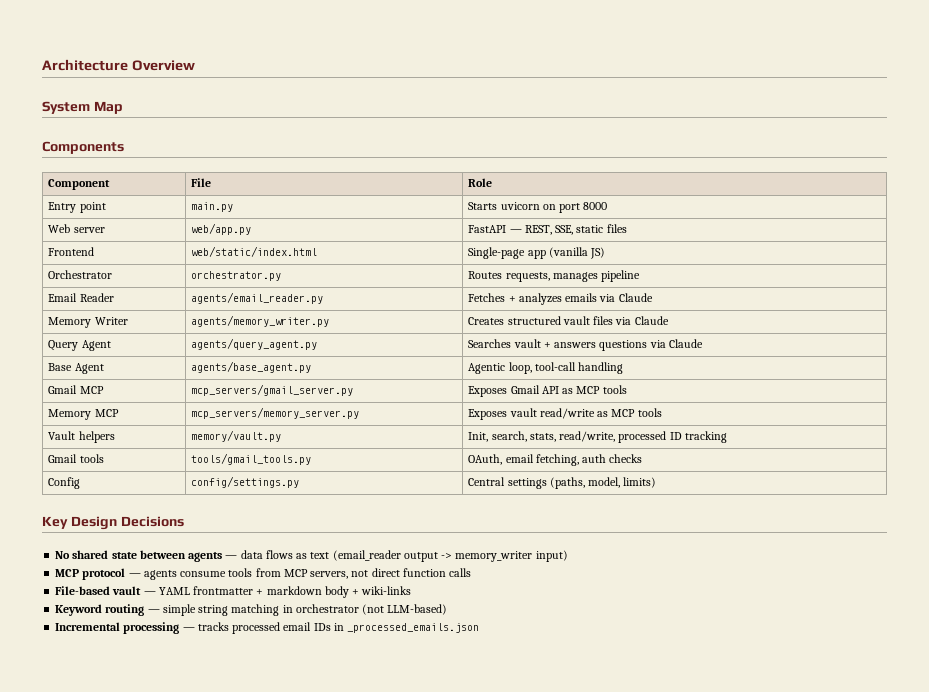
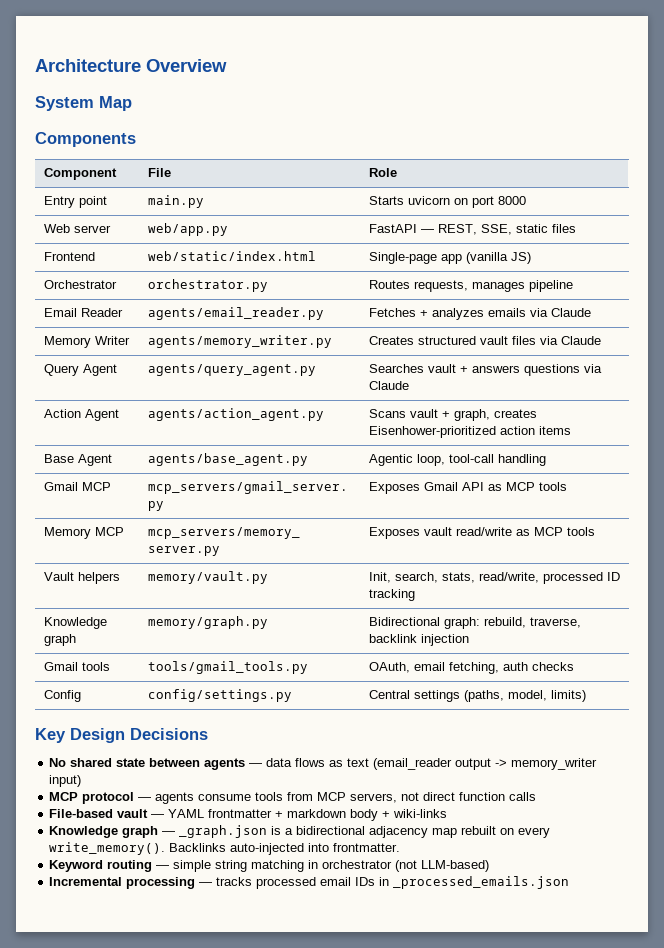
(703, 343) none -> [43,409,119,421] [147,408,324,421] [368,409,537,421] [368,426,571,438] // Action Agent | agents/action_agent.py | Scans vault + graph, creates Eisenhower-prioritized action items
(727, 437) none -> [43,617,107,629] [43,634,76,646] [147,616,268,629] [368,617,581,629] [368,634,469,646] // Knowledge graph | memory/graph.py | Bidirectional graph: rebuild, traverse, backlink injection
(412, 590) none -> [49,825,551,838] [49,842,401,855] // Knowledge graph — _graph.json is a bidirectional adjacency map rebuilt on every write_memory(). Backlinks auto-injected into frontmatter.

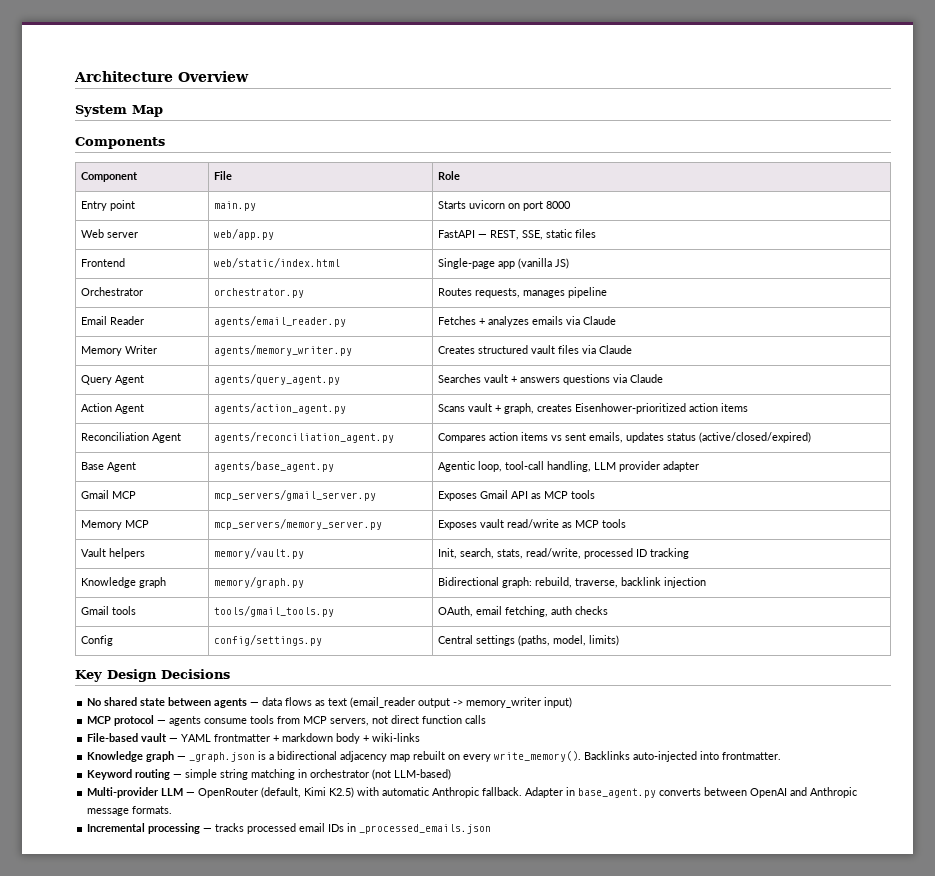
(571, 430) none -> [81,432,182,443] [214,431,395,443] [438,432,812,443] // Reconciliation Agent | agents/reconciliation_agent.py | Compares action items vs sent emails, updates status (active/closed/expired)
[497,454,546,466] handling -> [547,461,700,472] handling, LLM provider adapter
(490, 866) none -> [87,787,858,798] [87,806,173,816] // Multi-provider LLM — OpenRouter (default, Kimi K2.5) with automatic Anthropic fallback. Adapter in base_agent.py converts between OpenAI and Anthropic message formats.

